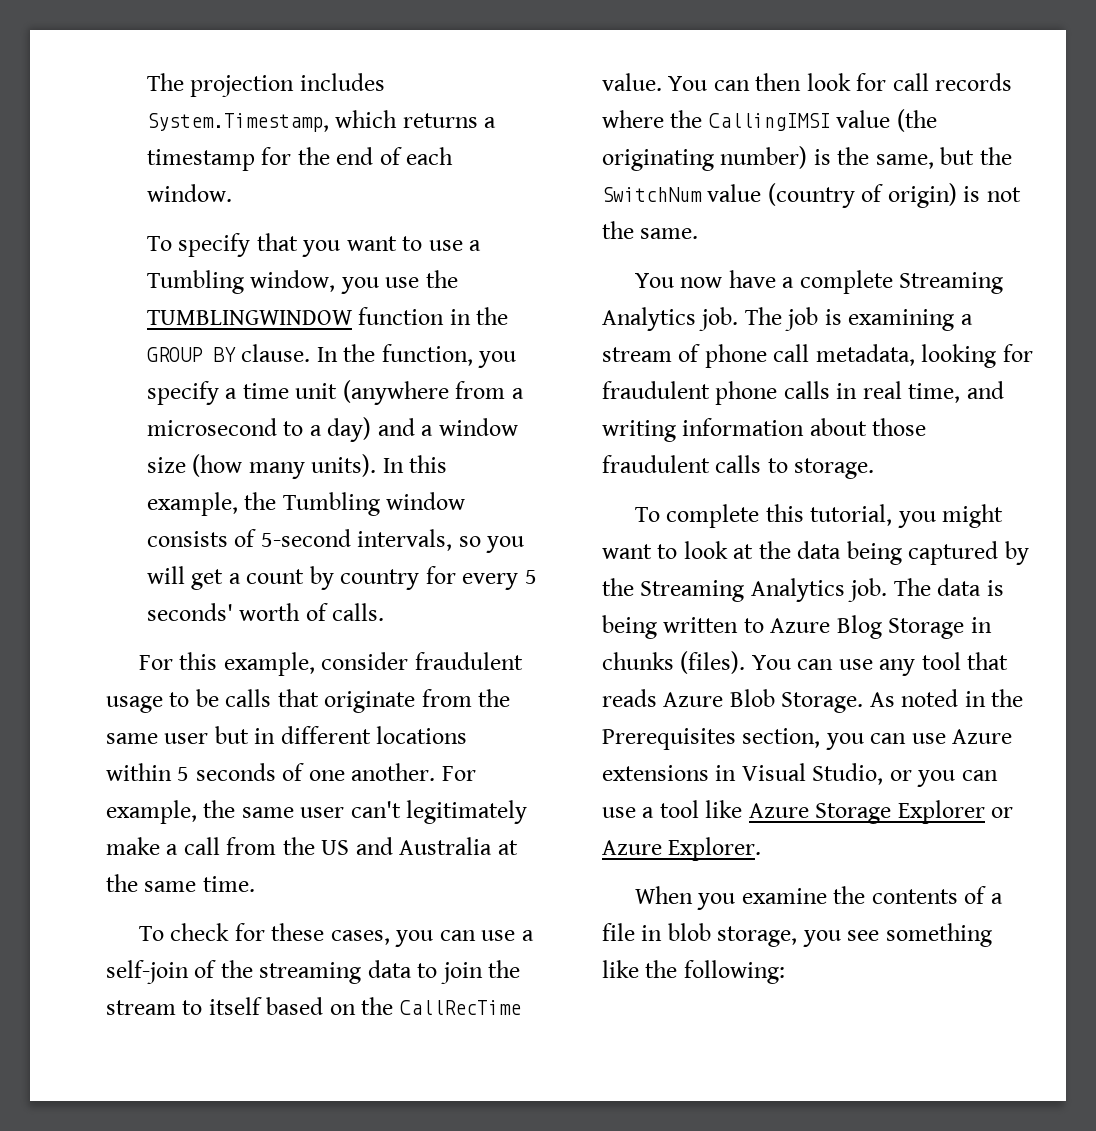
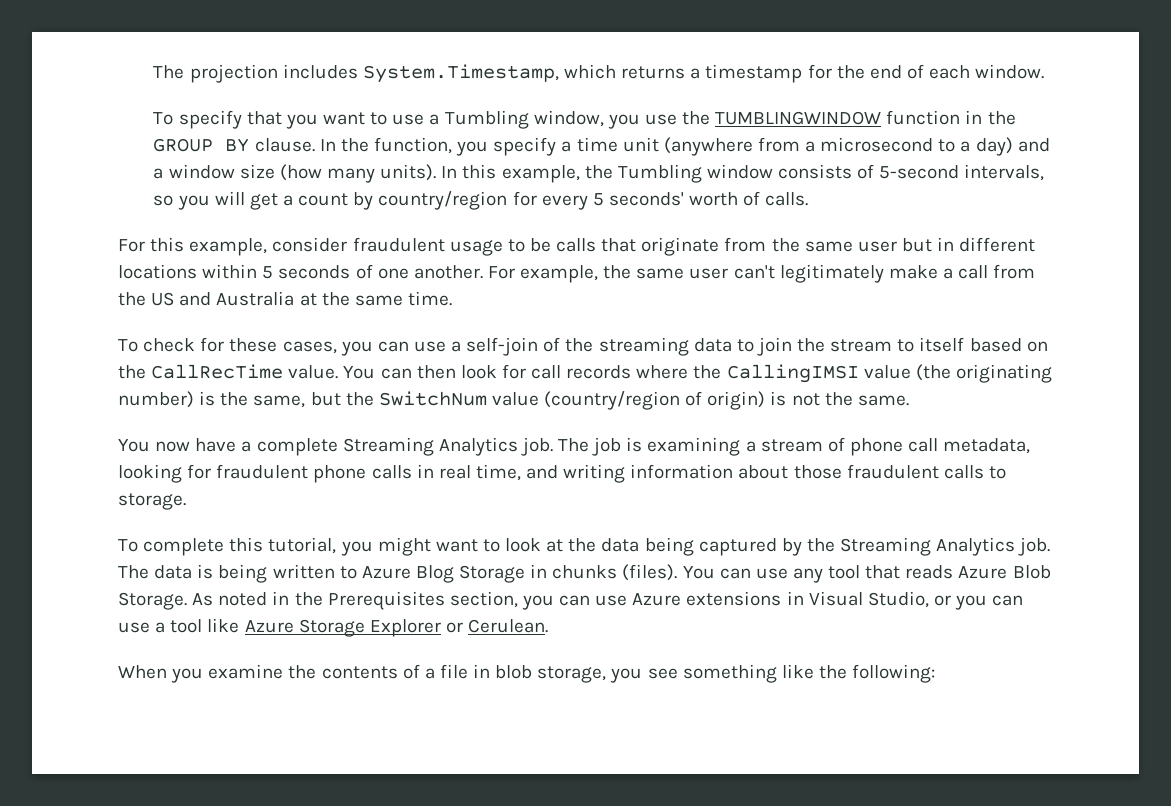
[340,569,420,590] country -> [378,191,508,210] country/region
[767,183,855,208] (country -> [544,391,681,410] (country/region
[602,837,762,861] Azure Explorer. -> [468,619,549,633] Cerulean.

